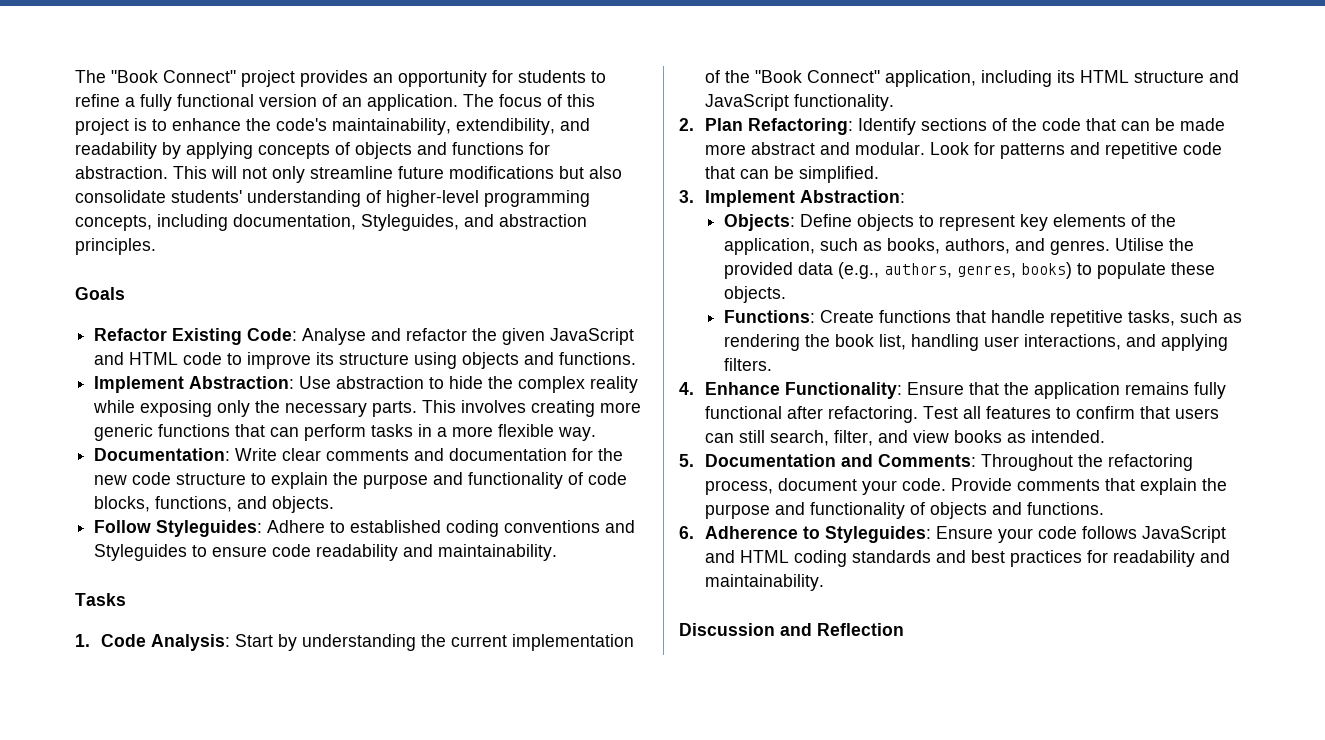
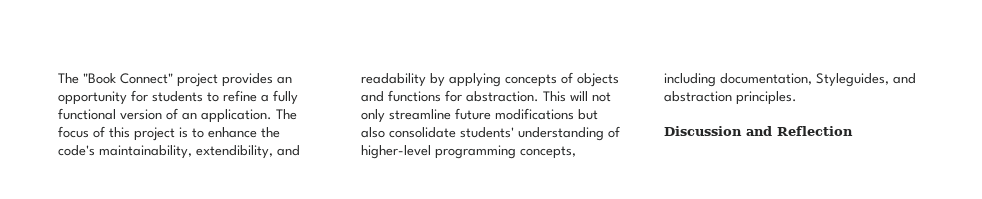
[75,287,125,300] [94,328,635,345] [94,352,637,369] [94,376,639,393] [93,400,642,417] [94,424,597,441] [94,448,624,461] [94,472,628,489] [94,496,335,513] [94,520,636,537] [94,544,558,561] [75,593,126,606] [75,634,634,651] [704,70,1239,87] [704,94,894,111] [679,118,1225,135] [704,142,1222,159] [704,166,879,183] [679,190,905,207] [724,214,1177,231] [724,238,1195,255] [724,262,1216,279] [724,286,787,303] [724,310,1243,327] [724,334,1229,351] [724,358,773,371] [679,382,1226,399] [704,406,1219,423] [704,430,1105,446] [679,454,1193,471] [704,478,1227,495] [704,502,1104,519] [679,526,1226,543] [704,550,1230,567] [704,574,824,591] // Goals // Refactor Existing Code: Analyse and refactor the given JavaScript and HTML code to improve its structure using objects and functions. // Implement Abstraction: Use abstraction to hide the complex reality while exposing only the necessary parts. This involves creating more generic functions that can perform tasks in a more flexible way. // Documentation: Write clear comments and documentation for the new code structure to explain the purpose and functionality of code blocks, functions, and objects. // Follow Styleguides: Adhere to established coding conventions and Styleguides to ensure code readability and maintainability. // Tasks // 1. Code Analysis: Start by understanding the current implementation of the "Book Connect" application, including its HTML structure and JavaScript functionality. // 2. Plan Refactoring: Identify sections of the code that can be made more abstract and modular. Look for patterns and repetitive code that can be simplified. // 3. Implement Abstraction: // Objects: Define objects to represent key elements of the application, such as books, authors, and genres. Utilise the provided data (e.g., authors, genres, books) to populate these objects. // Functions: Create functions that handle repetitive tasks, such as rendering the book list, handling user interactions, and applying filters. // 4. Enhance Functionality: Ensure that the application remains fully functional after refactoring. Test all features to confirm that users can still search, filter, and view books as intended. // 5. Documentation and Comments: Throughout the refactoring process, document your code. Provide comments that explain the purpose and functionality of objects and functions. // 6. Adherence to Styleguides: Ensure your code follows JavaScript and HTML coding standards and best practices for readability and maintainability. -> (797, 98) none

